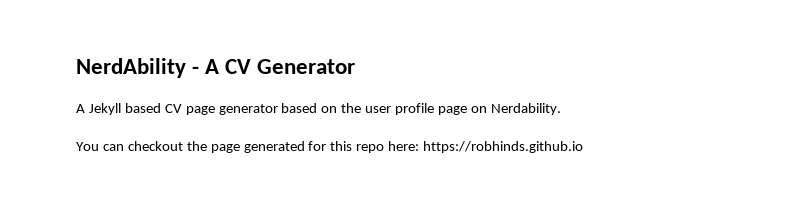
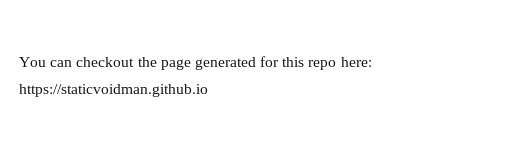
[76,58,356,78] [76,103,561,115] NerdAbility - A CV Generator // A Jekyll based CV page generator based on the user profile page on Nerdability. // -> (19, 62) none
[423,141,584,153] https://robhinds.github.io -> [19,84,208,97] https://staticvoidman.github.io

